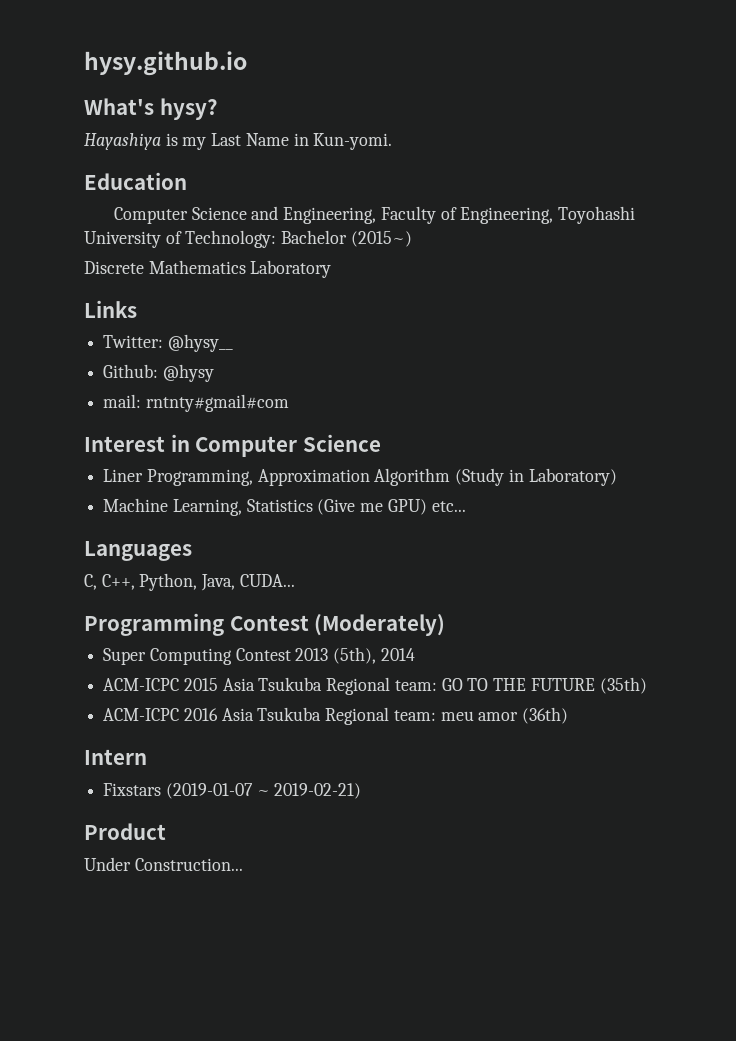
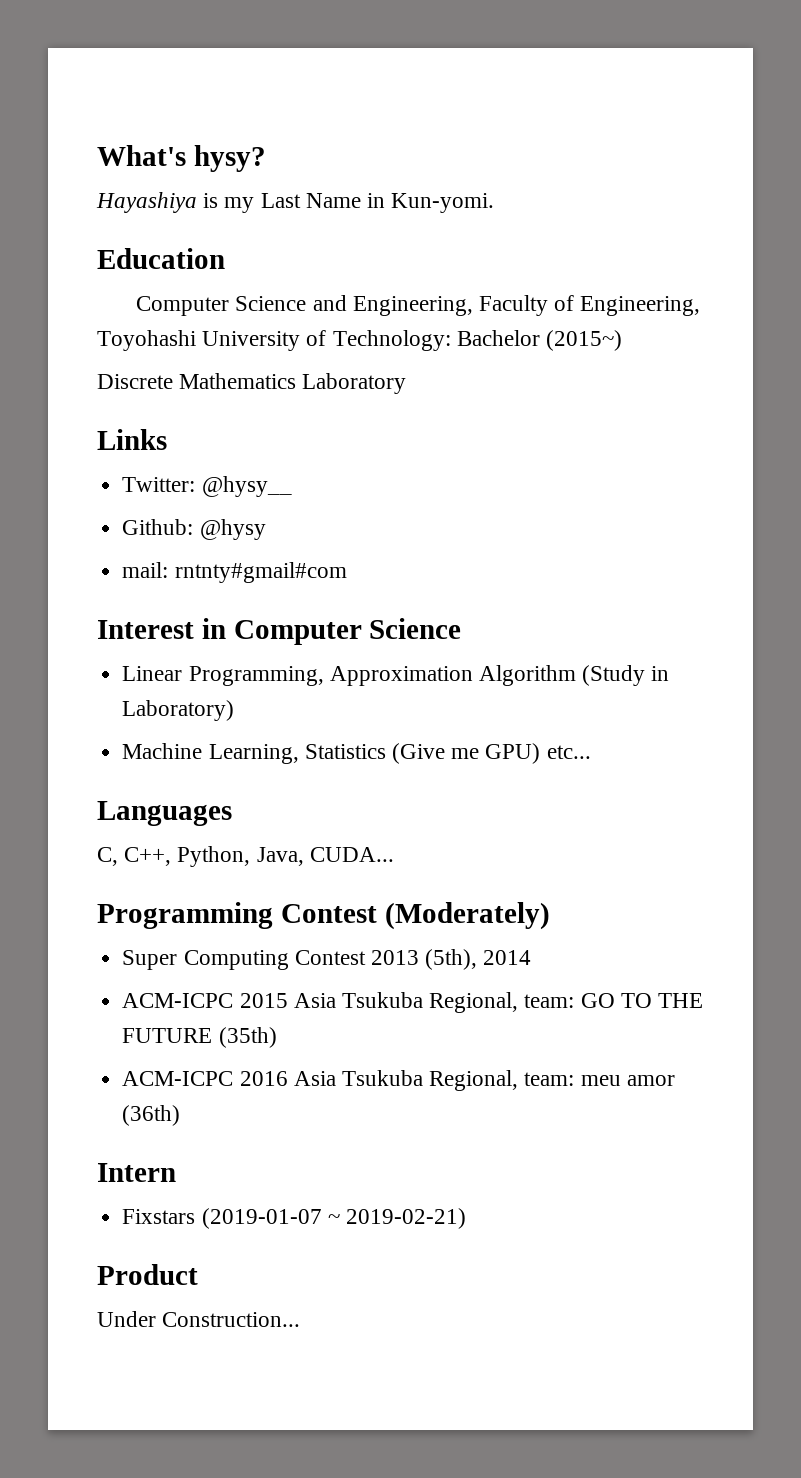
[84,51,247,76] hysy.github.io // -> (97, 155) none
[103,469,144,482] Liner -> [122,666,183,681] Linear
[326,677,391,695] Regional -> [429,992,519,1013] Regional,
[325,707,390,725] Regional -> [429,1070,519,1091] Regional,

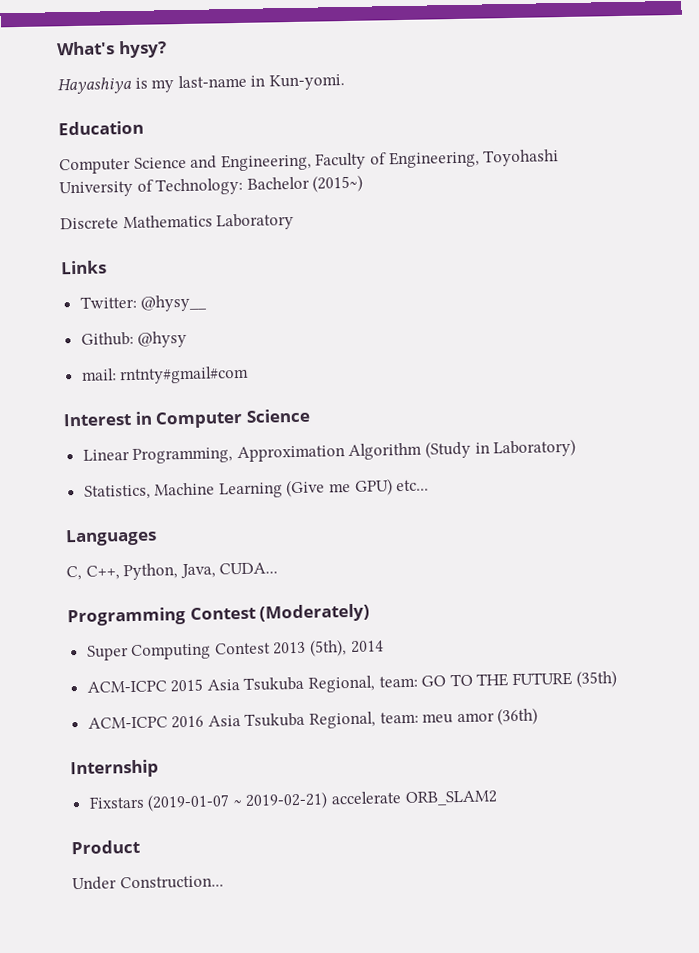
[260,193,361,208] Last Name -> [177,74,247,89] last-name
[122,743,386,764] Machine Learning, Statistics -> [83,482,283,500] Statistics, Machine Learning
[97,1163,176,1182] Intern -> [70,759,159,779] Internship
(466, 1218) none -> [331,790,498,807] accelerate ORB_SLAM2

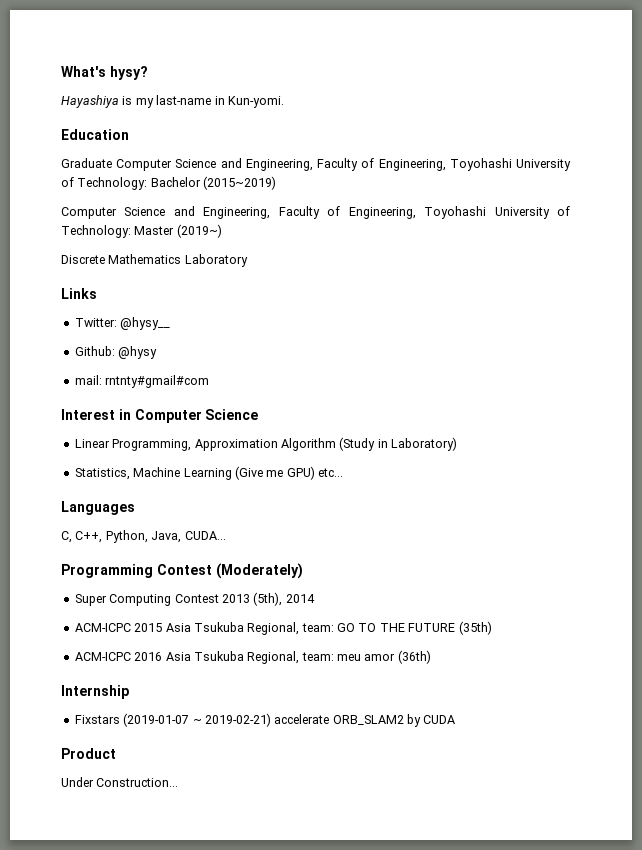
(144, 128) none -> [61,158,112,168] Graduate
[312,174,364,193] (2015~) -> [203,176,277,190] [61,206,571,219] [61,224,222,238] (2015~2019) // Computer Science and Engineering, Faculty of Engineering, Toyohashi University of Technology: Master (2019~)
(498, 798) none -> [407,714,456,727] by CUDA

